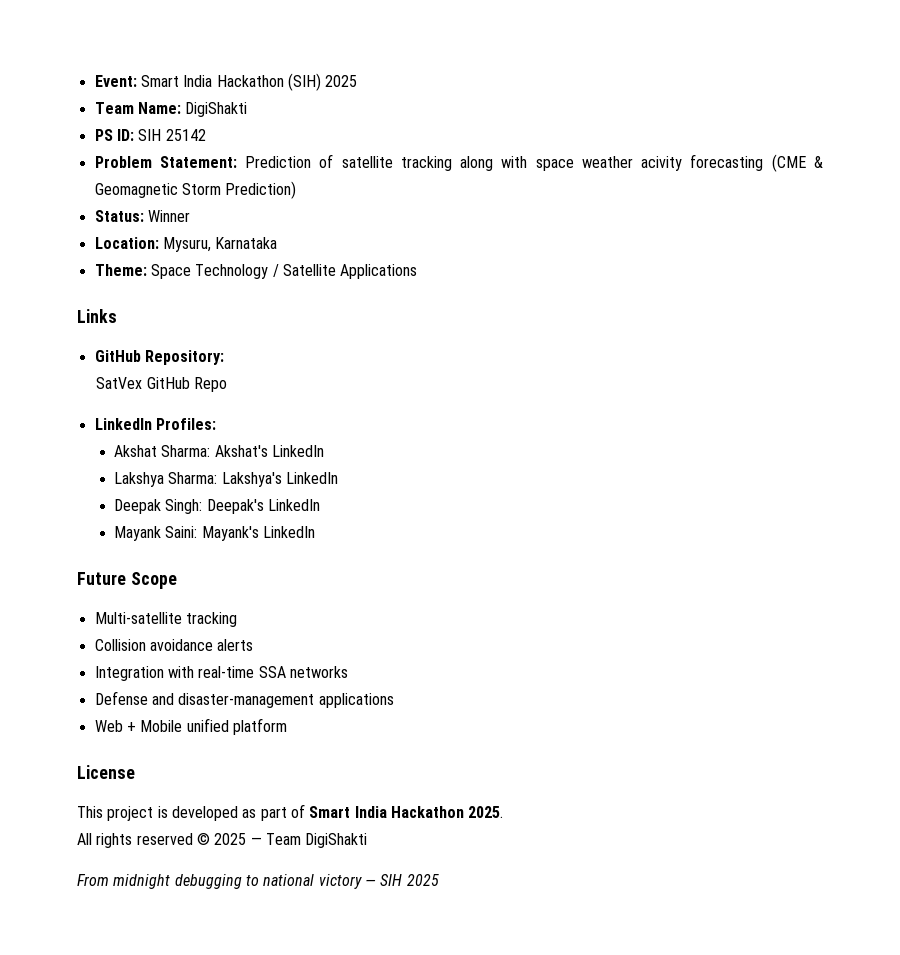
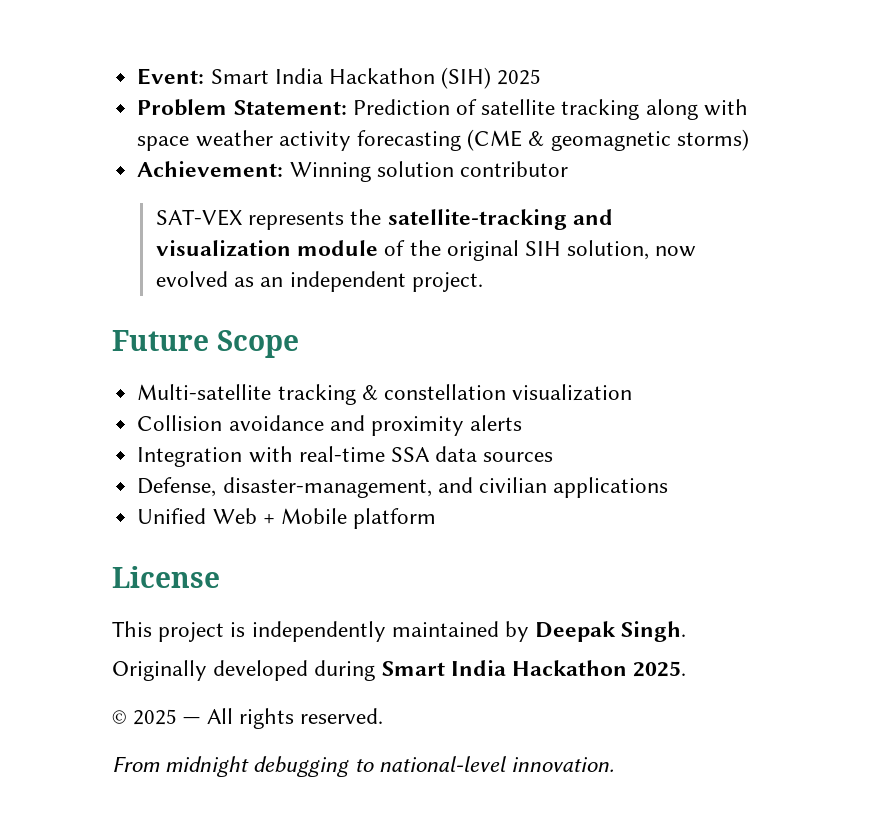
[94,102,248,117] [94,129,206,141] // Team Name: DigiShakti // PS ID: SIH 25142 -> (542, 77) none
[641,156,683,171] acivity -> [278,131,351,151] activity
[94,181,297,199] [94,210,190,222] [94,237,278,252] [94,264,418,279] [77,309,117,323] [94,350,224,365] [96,377,228,392] [94,418,216,430] [113,445,324,457] [113,472,338,487] [113,499,320,514] [113,526,315,541] Geomagnetic Storm Prediction) // Status: Winner // Location: Mysuru, Karnataka // Theme: Space Technology / Satellite Applications // Links // GitHub Repository: // SatVex GitHub Repo // LinkedIn Profiles: // Akshat Sharma: Akshat's LinkedIn // Lakshya Sharma: Lakshya's LinkedIn // Deepak Singh: Deepak's LinkedIn // Mayank Saini: Mayank's LinkedIn -> [550,129,749,151] [137,161,568,182] [155,209,613,230] [155,240,697,261] [155,271,483,292] geomagnetic storms) // Achievement: Winning solution contributor // SAT-VEX represents the satellite-tracking and visualization module of the original SIH solution, now evolved as an independent project.
(237, 619) none -> [361,384,633,401] & constellation visualization
(213, 645) none -> [329,415,464,436] and proximity
[289,666,348,678] [94,691,315,708] networks // Defense and disaster-management -> [435,446,554,462] [137,477,547,498] data sources // Defense, disaster-management, and civilian
(394, 700) none -> [137,508,207,524] Unified
[186,718,229,732] unified -> (347, 516) none
[171,804,504,821] [77,832,368,848] developed as part of Smart India Hackathon 2025. // All rights reserved © 2025 — Team DigiShakti -> [251,621,687,642] [112,660,687,681] [112,708,384,729] independently maintained by Deepak Singh. // Originally developed during Smart India Hackathon 2025. // © 2025 — All rights reserved.
[263,874,439,889] national victory — SIH 2025 -> [378,756,615,772] national-level innovation.

